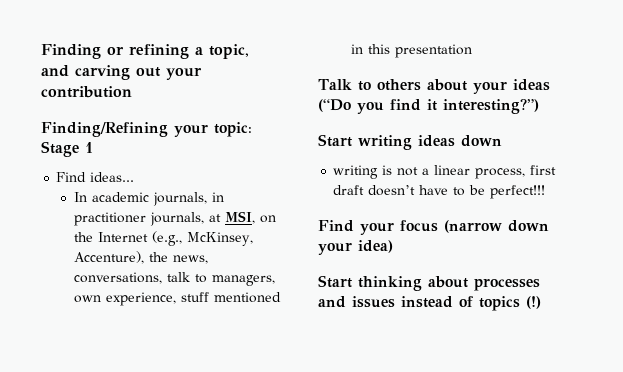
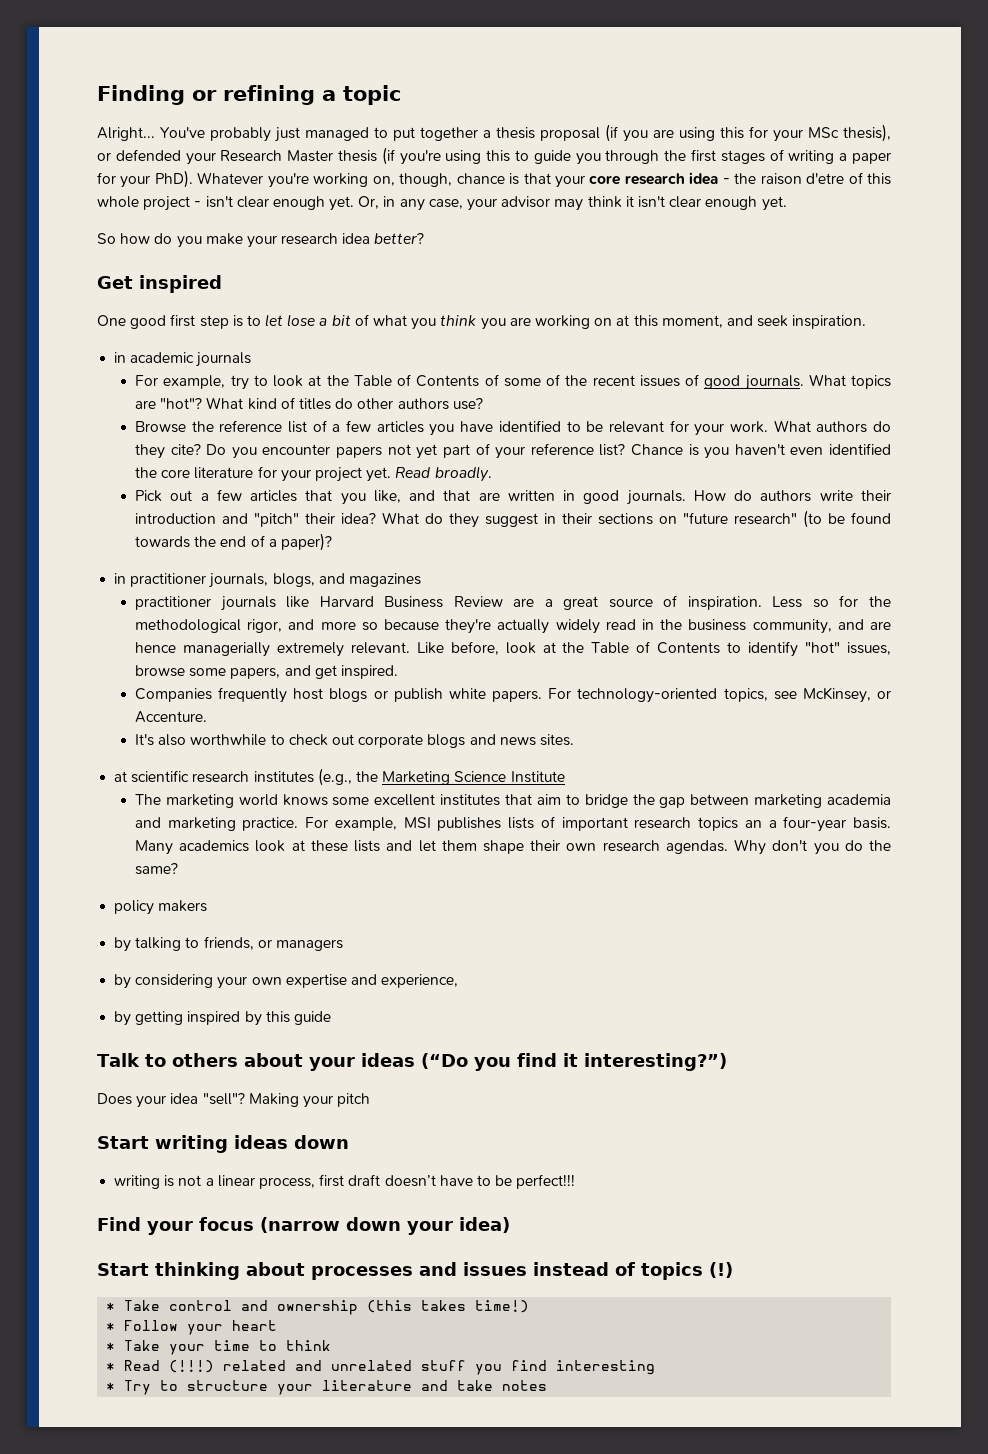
[209,44,249,59] [41,65,202,80] [41,86,132,98] [41,122,252,137] [41,141,93,157] [56,172,135,182] [73,192,224,206] [73,211,276,226] [73,231,253,246] [73,251,208,264] [73,272,275,286] [73,292,281,306] [350,44,472,58] topic, and carving out your contribution // Finding/Refining your topic: Stage 1 // Find ideas... // In academic journals, in practitioner journals, at MSI, on the Internet (e.g., McKinsey, Accenture), the news, conversations, talk to managers, own experience, stuff mentioned in this presentation -> [343,85,401,105] [97,124,891,142] [97,147,891,165] [97,170,892,188] [97,196,787,211] [97,233,425,248] [97,275,222,293] [97,314,867,330] [114,352,252,367] [135,374,891,390] [135,397,483,410] [135,420,892,436] [135,443,891,459] [135,466,492,482] [135,489,891,505] [135,510,892,528] [135,533,332,551] [114,573,421,588] [135,595,891,611] [135,619,891,634] [135,641,891,657] [135,665,398,679] [135,687,891,703] [135,711,208,723] [135,734,574,748] [114,768,565,786] [135,794,891,808] [135,816,891,832] [135,839,891,855] [135,863,179,875] [114,900,208,915] [114,936,343,952] [114,974,459,989] [114,1011,331,1026] topic // Alright... You've probably just managed to put together a thesis proposal (if you are using this for your MSc thesis), or defended your Research Master thesis (if you're using this to guide you through the first stages of writing a paper for your PhD). Whatever you're working on, though, chance is that your core research idea - the raison d'etre of this whole project - isn't clear enough yet. Or, in any case, your advisor may think it isn't clear enough yet. // So how do you make your research idea better? // Get inspired // One good first step is to let lose a bit of what you think you are working on at this moment, and seek inspiration. // in academic journals // For example, try to look at the Table of Contents of some of the recent issues of good journals. What topics are "hot"? What kind of titles do other authors use? // Browse the reference list of a few articles you have identified to be relevant for your work. What authors do they cite? Do you encounter papers not yet part of your reference list? Chance is you haven't even identified the core literature for your project yet. Read broadly. // Pick out a few articles that you like, and that are written in good journals. How do authors write their introduction and "pitch" their idea? What do they suggest in their sections on "future research" (to be found towards the end of a paper)? // in practitioner journals, blogs, and magazines // practitioner journals like Harvard Business Review are a great source of inspiration. Less so for the methodological rigor, and more so because they're actually widely read in the business community, and are hence managerially extremely relevant. Like before, look at the Table of Contents to identify "hot" issues, browse some papers, and get inspired. // Companies frequently host blogs or publish white papers. For technology-oriented topics, see McKinsey, or Accenture. // It's also worthwhile to check out corporate blogs and news sites. // at scientific research institutes (e.g., the Marketing Science Institute // The marketing world knows some excellent institutes that aim to bridge the gap between marketing academia and marketing practice. For example, MSI publishes lists of important research topics an a four-year basis. Many academics look at these lists and let them shape their own research agendas. Why don't you do the same? // policy makers // by talking to friends, or managers // by considering your own expertise and experience, // by getting inspired by this guide
(539, 106) none -> [97,1093,371,1108] // Does your idea "sell"? Making your pitch
(541, 302) none -> [106,1300,530,1315] [106,1320,278,1335] [106,1340,332,1355] [106,1360,656,1375] [106,1380,548,1395] // * Take control and ownership (this takes time!) // * Follow your heart // * Take your time to think // * Read (!!!) related and unrelated stuff you find interesting // * Try to structure your literature and take notes

